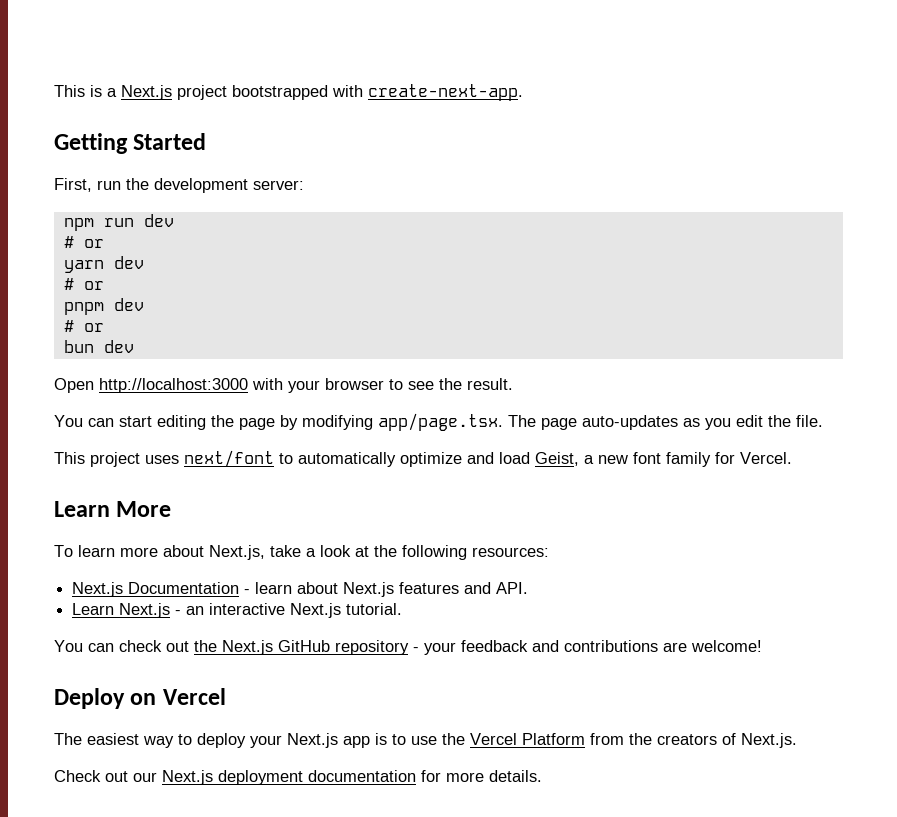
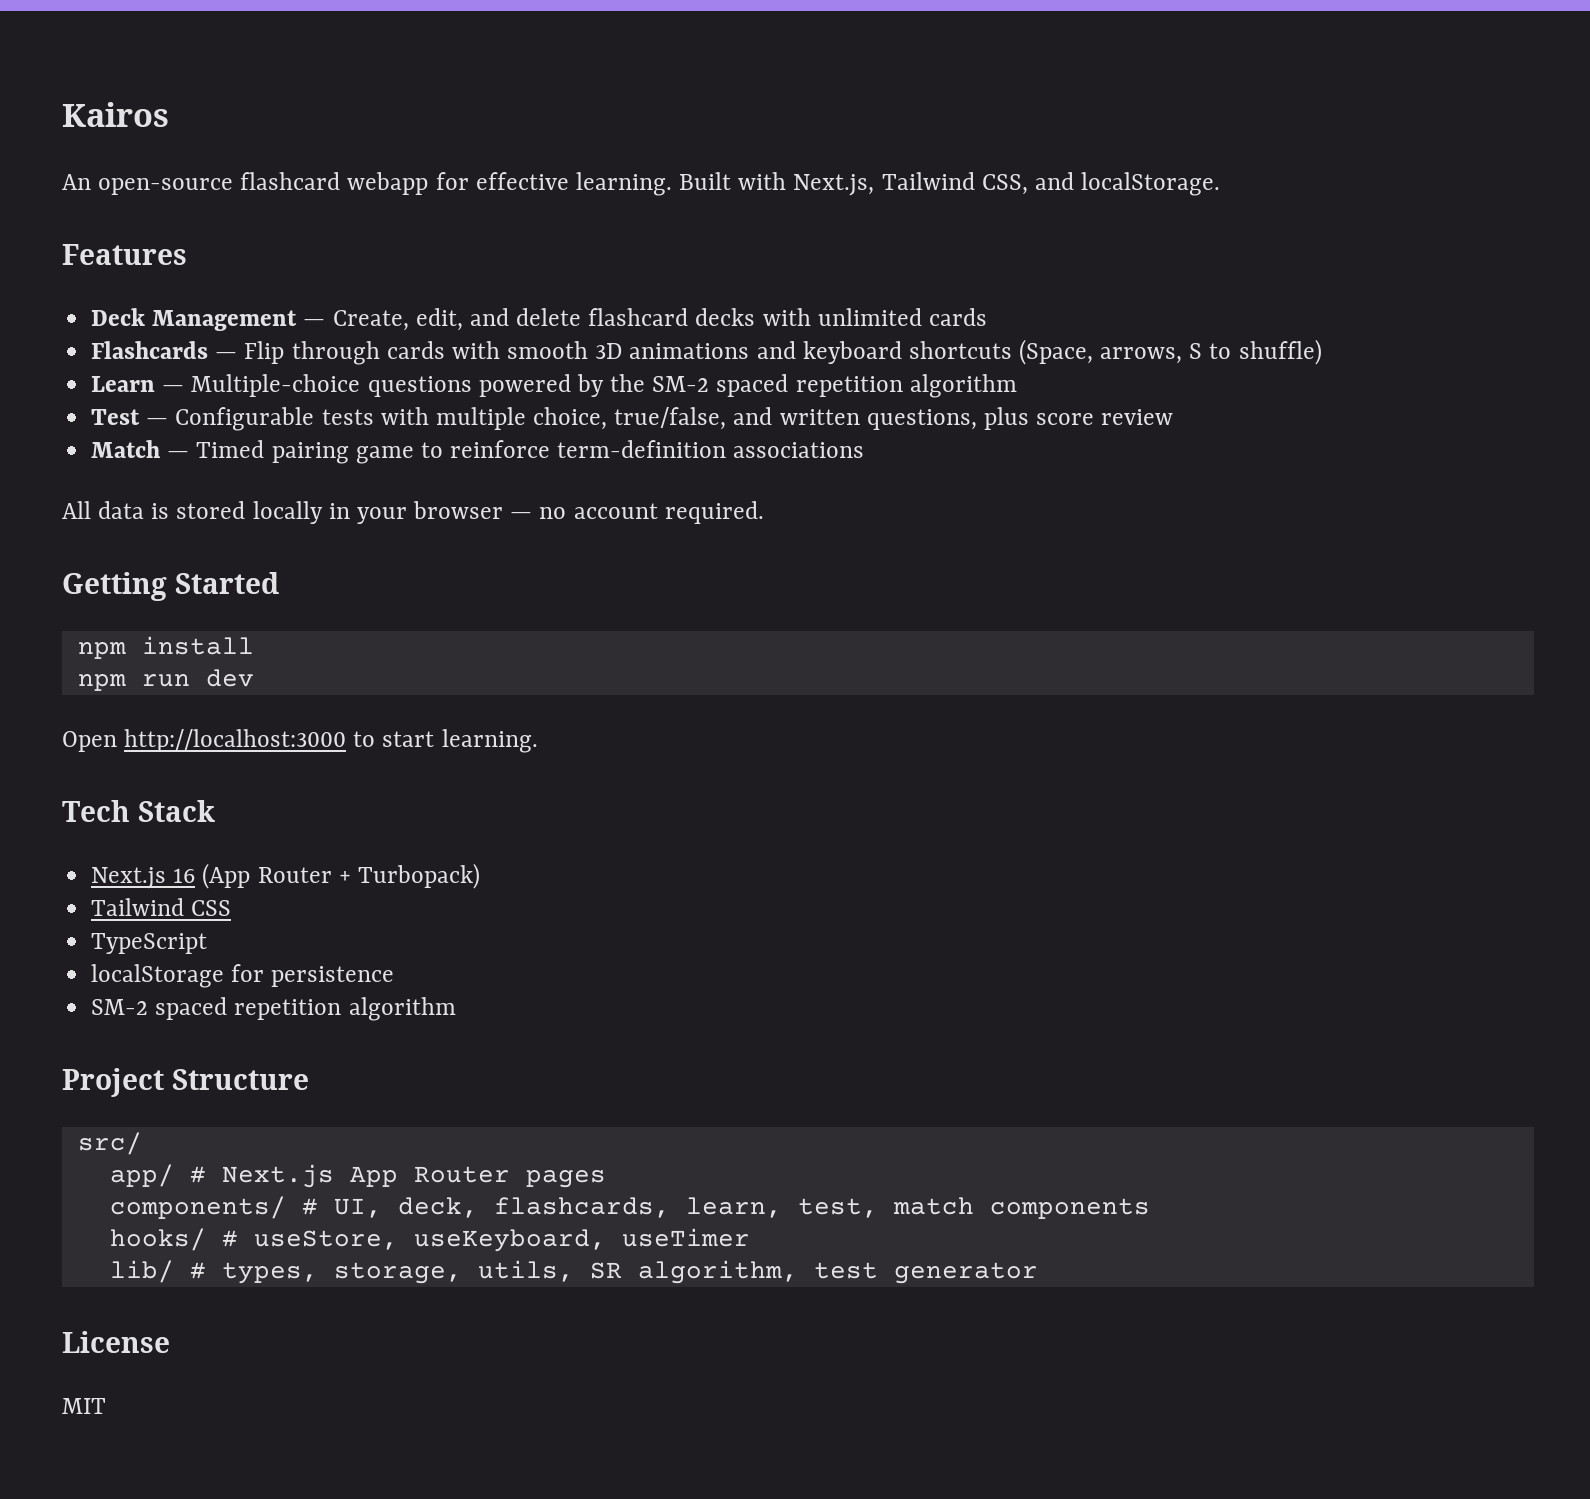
[54,84,523,101] [54,133,207,154] [54,178,304,193] [63,214,174,231] [63,236,104,248] [63,256,144,273] [63,278,104,290] [63,298,144,315] [63,320,104,332] [63,340,134,353] [54,378,513,393] [54,413,823,431] [54,450,792,468] [54,501,172,517] [54,545,549,560] [72,582,529,597] [72,603,403,618] [54,640,762,655] [54,688,226,709] [54,733,797,748] [54,770,542,785] This is a Next.js project bootstrapped with create-next-app. // Getting Started // First, run the development server: // npm run dev // # or // yarn dev // # or // pnpm dev // # or // bun dev // Open http://localhost:3000 with your browser to see the result. // You can start editing the page by modifying app/page.tsx. The page auto-updates as you edit the file. // This project uses next/font to automatically optimize and load Geist, a new font family for Vercel. // Learn More // To learn more about Next.js, take a look at the following resources: // Next.js Documentation - learn about Next.js features and API. // Learn Next.js - an interactive Next.js tutorial. // You can check out the Next.js GitHub repository - your feedback and contributions are welcome! // Deploy on Vercel // The easiest way to deploy your Next.js app is to use the Vercel Platform from the creators of Next.js. // Check out our Next.js deployment documentation for more details. -> [62,102,169,127] [62,172,1221,196] [62,244,187,265] [91,308,987,331] [91,339,1322,365] [91,374,1017,398] [91,407,1174,431] [91,440,865,464] [62,501,764,524] [62,572,279,601] [77,636,254,659] [77,669,254,691] [62,729,538,753] [62,800,215,822] [91,863,480,889] [91,898,232,916] [91,933,208,954] [91,964,395,988] [91,997,456,1021] [62,1068,309,1097] [77,1132,142,1155] [109,1164,606,1188] [109,1196,1150,1219] [109,1228,750,1252] [109,1260,1038,1284] [62,1331,170,1353] [62,1398,106,1414] Kairos // An open-source flashcard webapp for effective learning. Built with Next.js, Tailwind CSS, and localStorage. // Features // Deck Management — Create, edit, and delete flashcard decks with unlimited cards // Flashcards — Flip through cards with smooth 3D animations and keyboard shortcuts (Space, arrows, S to shuffle) // Learn — Multiple-choice questions powered by the SM-2 spaced repetition algorithm // Test — Configurable tests with multiple choice, true/false, and written questions, plus score review // Match — Timed pairing game to reinforce term-definition associations // All data is stored locally in your browser — no account required. // Getting Started // npm install // npm run dev // Open http://localhost:3000 to start learning. // Tech Stack // Next.js 16 (App Router + Turbopack) // Tailwind CSS // TypeScript // localStorage for persistence // SM-2 spaced repetition algorithm // Project Structure // src/ // app/ # Next.js App Router pages // components/ # UI, deck, flashcards, learn, test, match components // hooks/ # useStore, useKeyboard, useTimer // lib/ # types, storage, utils, SR algorithm, test generator // License // MIT

